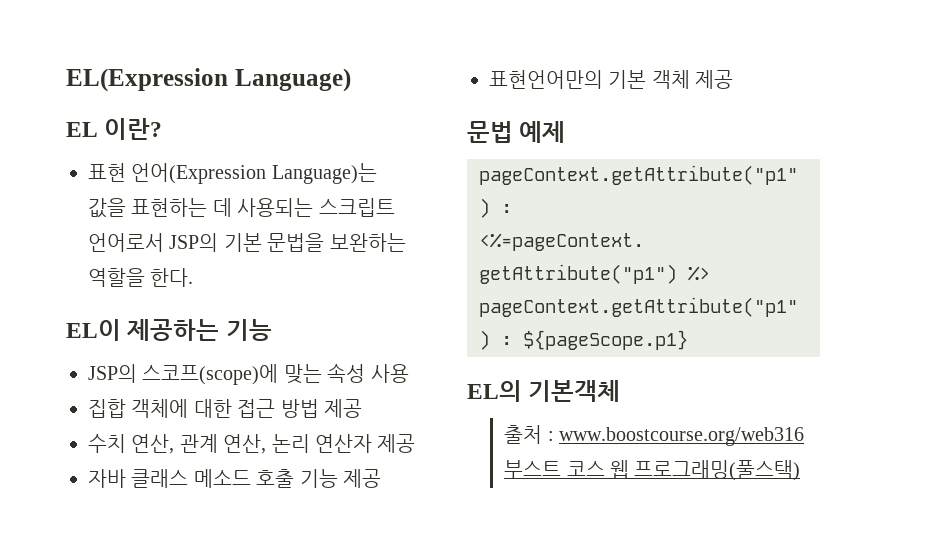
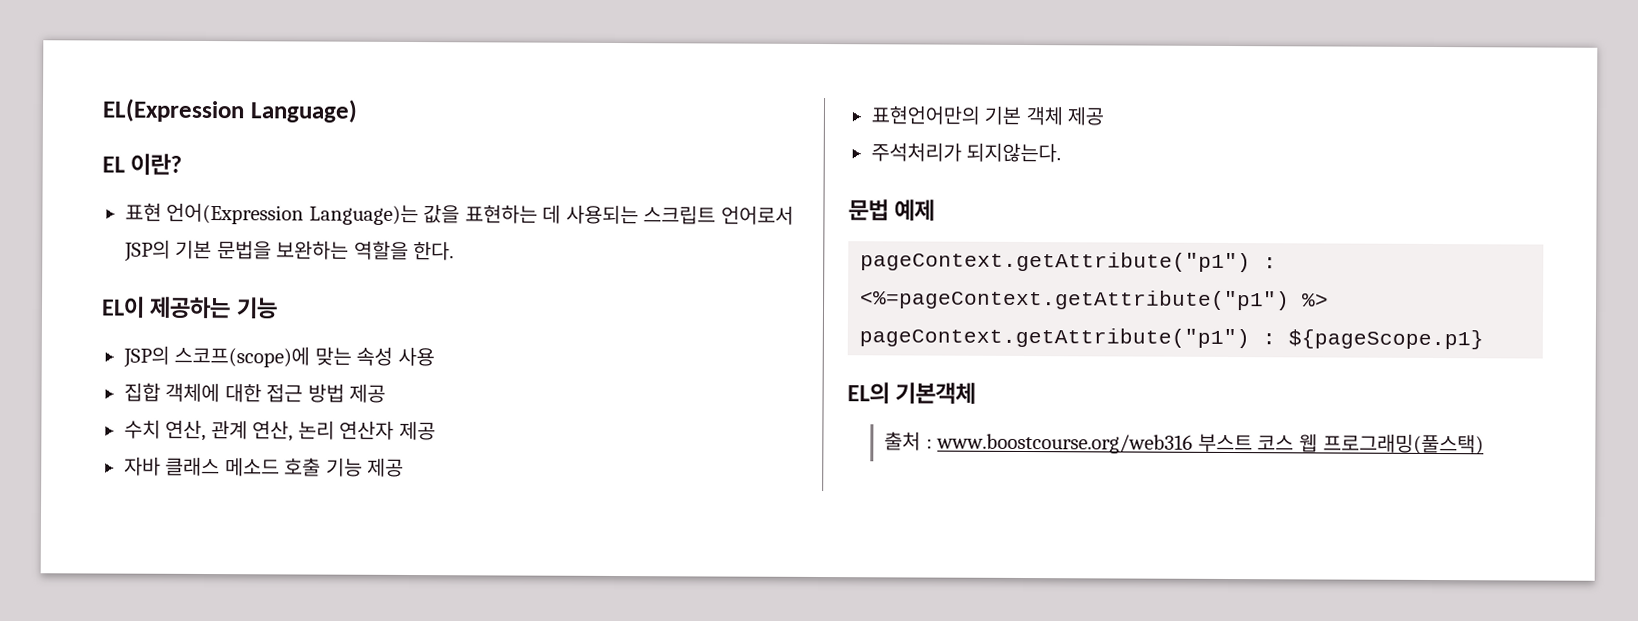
(734, 79) none -> [870,142,1062,163] // 주석처리가 되지않는다.

